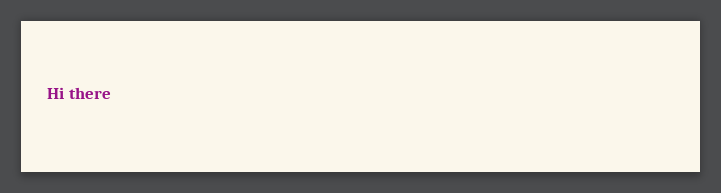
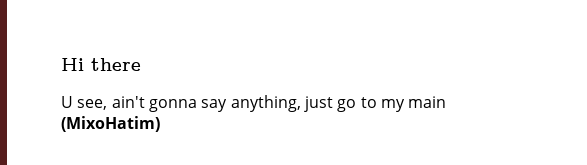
(111, 93) none -> [61,95,447,112] [61,116,160,132] // U see, ain't gonna say anything, just go to my main (MixoHatim)

